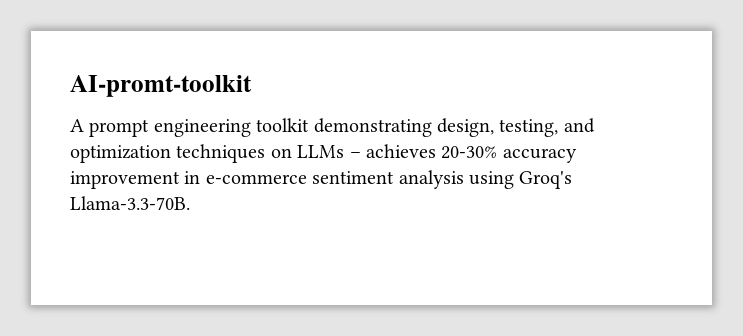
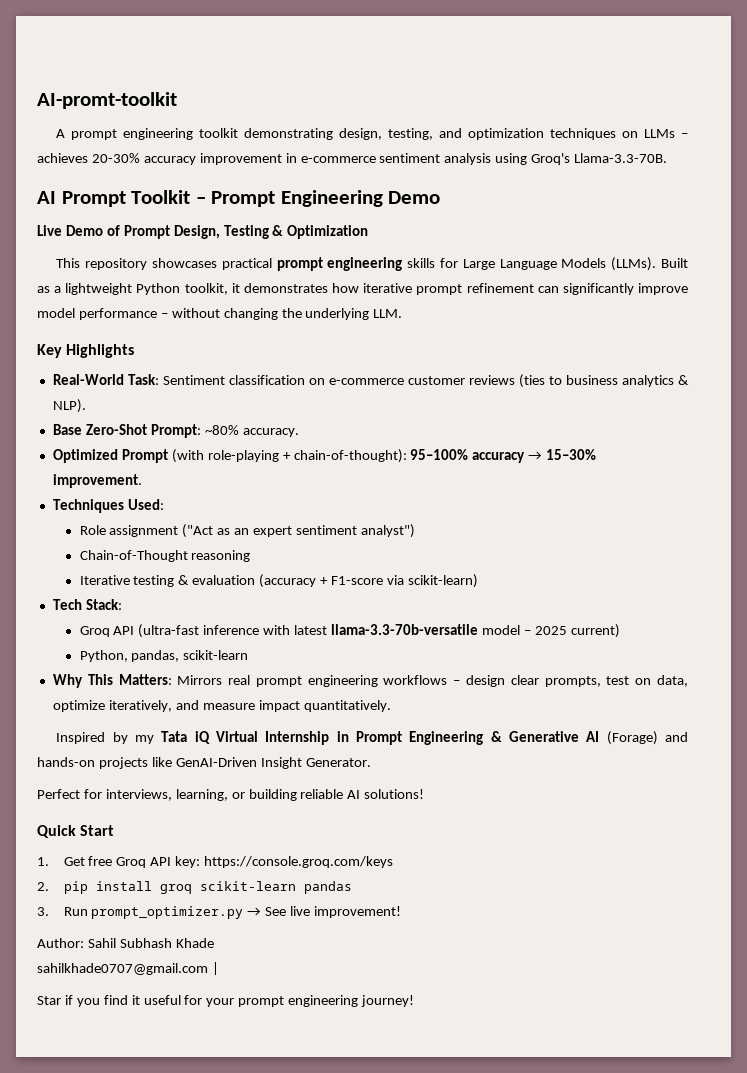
(190, 203) none -> [37,190,441,207] [37,225,369,239] [56,257,688,271] [37,283,688,295] [37,308,403,320] [37,344,135,358] [52,374,689,388] [52,399,86,413] [52,424,299,438] [52,449,597,463] [52,474,142,488] [52,499,164,513] [79,524,415,538] [79,550,251,562] [79,574,478,588] [52,599,122,610] [79,624,620,638] [79,650,249,662] [52,674,688,688] [52,700,391,712] [56,731,689,745] [37,757,371,769] [37,789,425,801] [37,825,115,838] [37,856,394,868] [37,881,352,894] [37,906,402,919] [37,938,214,948] [37,962,219,975] [37,995,415,1007] // AI Prompt Toolkit – Prompt Engineering Demo // Live Demo of Prompt Design, Testing & Optimization // This repository showcases practical prompt engineering skills for Large Language Models (LLMs). Built as a lightweight Python toolkit, it demonstrates how iterative prompt refinement can significantly improve model performance – without changing the underlying LLM. // Key Highlights // Real-World Task: Sentiment classification on e-commerce customer reviews (ties to business analytics & NLP). // Base Zero-Shot Prompt: ~80% accuracy. // Optimized Prompt (with role-playing + chain-of-thought): 95–100% accuracy → 15–30% improvement. // Techniques Used: // Role assignment ("Act as an expert sentiment analyst") // Chain-of-Thought reasoning // Iterative testing & evaluation (accuracy + F1-score via scikit-learn) // Tech Stack: // Groq API (ultra-fast inference with latest llama-3.3-70b-versatile model – 2025 current) // Python, pandas, scikit-learn // Why This Matters: Mirrors real prompt engineering workflows – design clear prompts, test on data, optimize iteratively, and measure impact quantitatively. // Inspired by my Tata iQ Virtual Internship in Prompt Engineering & Generative AI (Forage) and hands-on projects like GenAI-Driven Insight Generator. // Perfect for interviews, learning, or building reliable AI solutions! // Quick Start // 1. Get free Groq API key: https://console.groq.com/keys // 2. pip install groq scikit-learn pandas // 3. Run prompt_optimizer.py → See live improvement! // Author: Sahil Subhash Khade // sahilkhade0707@gmail.com | // Star if you find it useful for your prompt engineering journey!

